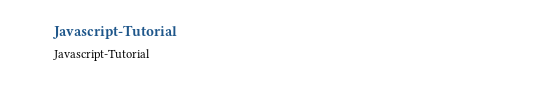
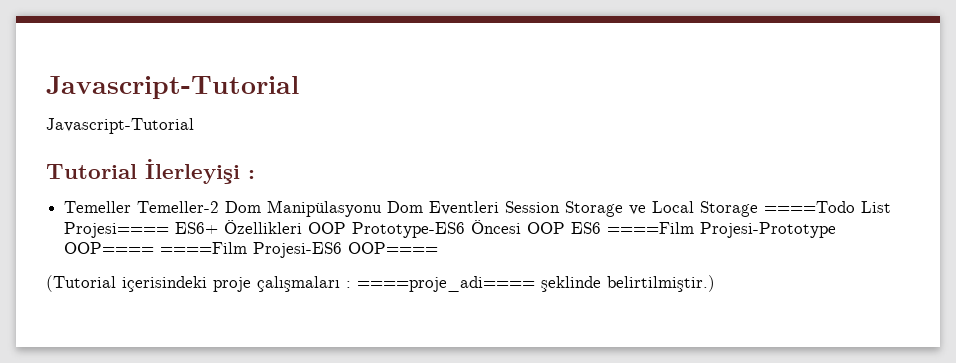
(150, 55) none -> [46,159,255,184] [64,200,892,217] [64,220,837,238] [64,242,439,258] [46,275,715,292] // Tutorial İlerleyişi : // Temeller Temeller-2 Dom Manipülasyonu Dom Eventleri Session Storage ve Local Storage ====Todo List Projesi==== ES6+ Özellikleri OOP Prototype-ES6 Öncesi OOP ES6 ====Film Projesi-Prototype OOP==== ====Film Projesi-ES6 OOP==== // (Tutorial içerisindeki proje çalışmaları : ====proje_adi==== şeklinde belirtilmiştir.)

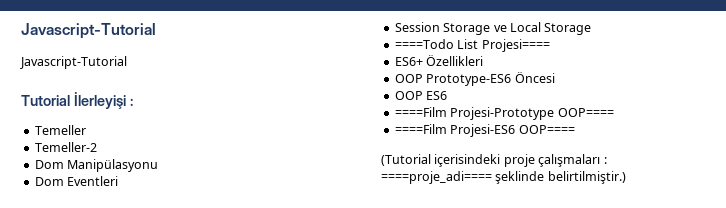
(132, 207) none -> (86, 130) //
(220, 207) none -> (97, 147) //
(383, 208) none -> (159, 165) //
(500, 208) none -> (119, 181) //
(759, 209) none -> (592, 29) //
(170, 230) none -> (550, 45) //
(303, 227) none -> (484, 60) //
(522, 227) none -> (555, 77) //
(602, 228) none -> (448, 95) //
(155, 248) none -> (614, 112) //

